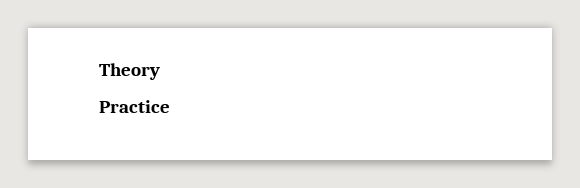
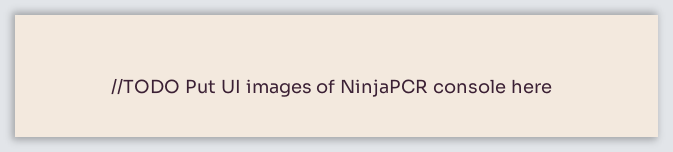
[99,63,160,80] [99,100,170,113] Theory // Practice -> [111,78,553,97] //TODO Put UI images of NinjaPCR console here

